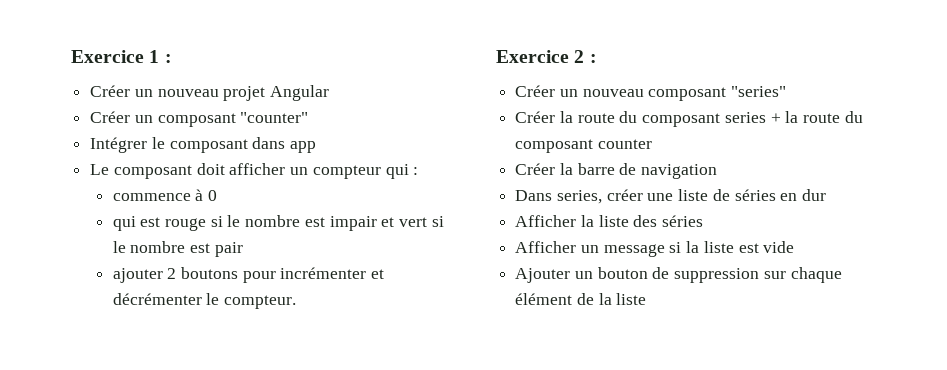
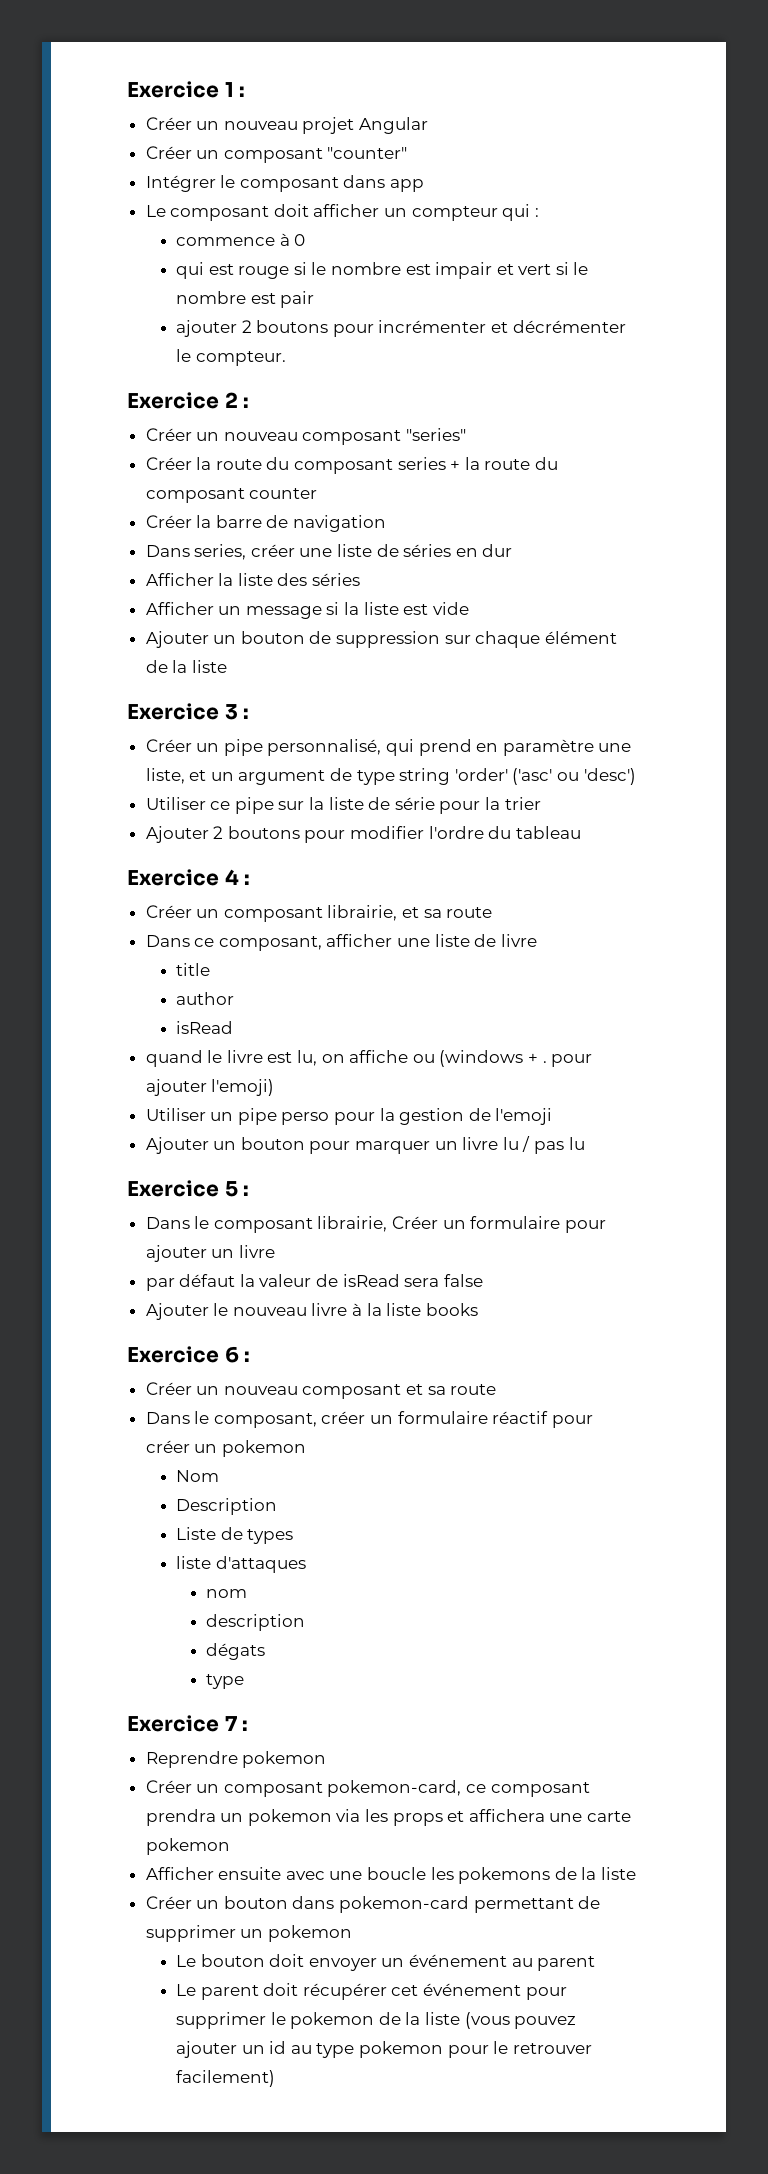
(647, 299) none -> [127,703,250,720] [145,739,632,756] [145,768,636,785] [145,797,541,814] [145,826,581,843] [127,869,251,886] [145,905,493,922] [145,934,537,951] [175,963,210,976] [175,992,234,1005] [175,1021,233,1034] [145,1050,593,1067] [145,1079,275,1096] [145,1108,553,1125] [145,1136,585,1154] [127,1180,250,1197] [145,1216,606,1233] [145,1245,275,1262] [145,1274,483,1291] [145,1303,478,1320] [127,1346,251,1363] [145,1382,497,1399] [145,1411,593,1428] [145,1440,306,1457] [175,1470,219,1482] [175,1498,277,1515] [175,1527,294,1544] [175,1556,306,1573] [206,1589,248,1598] [206,1614,306,1631] [206,1643,266,1660] [206,1674,245,1689] [127,1715,249,1732] [145,1751,327,1768] [145,1780,590,1797] [145,1809,632,1826] [145,1838,230,1855] [145,1867,637,1884] [145,1896,601,1913] [145,1925,352,1942] [175,1954,596,1971] [175,1983,567,2000] [175,2012,577,2029] [175,2041,592,2058] [175,2070,275,2087] // Exercice 3 : // Créer un pipe personnalisé, qui prend en paramètre une liste, et un argument de type string 'order' ('asc' ou 'desc') // Utiliser ce pipe sur la liste de série pour la trier // Ajouter 2 boutons pour modifier l'ordre du tableau // Exercice 4 : // Créer un composant librairie, et sa route // Dans ce composant, afficher une liste de livre // title // author // isRead // quand le livre est lu, on affiche ou (windows + . pour ajouter l'emoji) // Utiliser un pipe perso pour la gestion de l'emoji // Ajouter un bouton pour marquer un livre lu / pas lu // Exercice 5 : // Dans le composant librairie, Créer un formulaire pour ajouter un livre // par défaut la valeur de isRead sera false // Ajouter le nouveau livre à la liste books // Exercice 6 : // Créer un nouveau composant et sa route // Dans le composant, créer un formulaire réactif pour créer un pokemon // Nom // Description // Liste de types // liste d'attaques // nom // description // dégats // type // Exercice 7 : // Reprendre pokemon // Créer un composant pokemon-card, ce composant prendra un pokemon via les props et affichera une carte pokemon // Afficher ensuite avec une boucle les pokemons de la liste // Créer un bouton dans pokemon-card permettant de supprimer un pokemon // Le bouton doit envoyer un événement au parent // Le parent doit récupérer cet événement pour supprimer le pokemon de la liste (vous pouvez ajouter un id au type pokemon pour le retrouver facilement)

